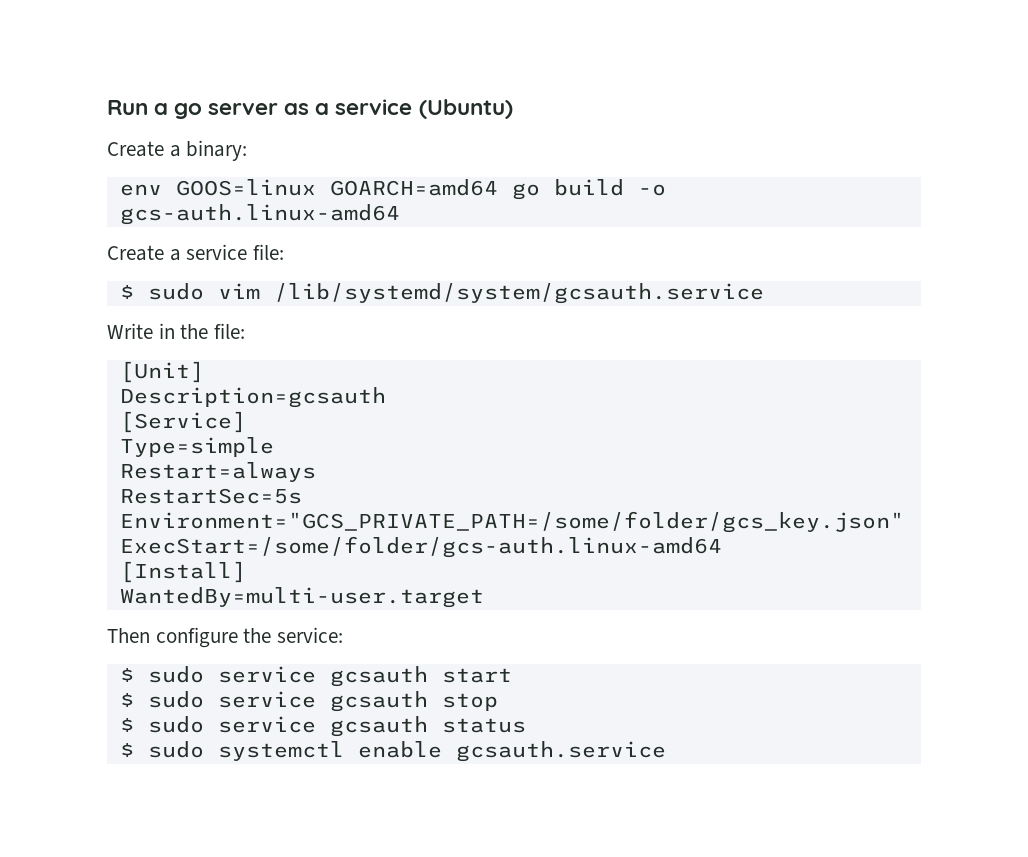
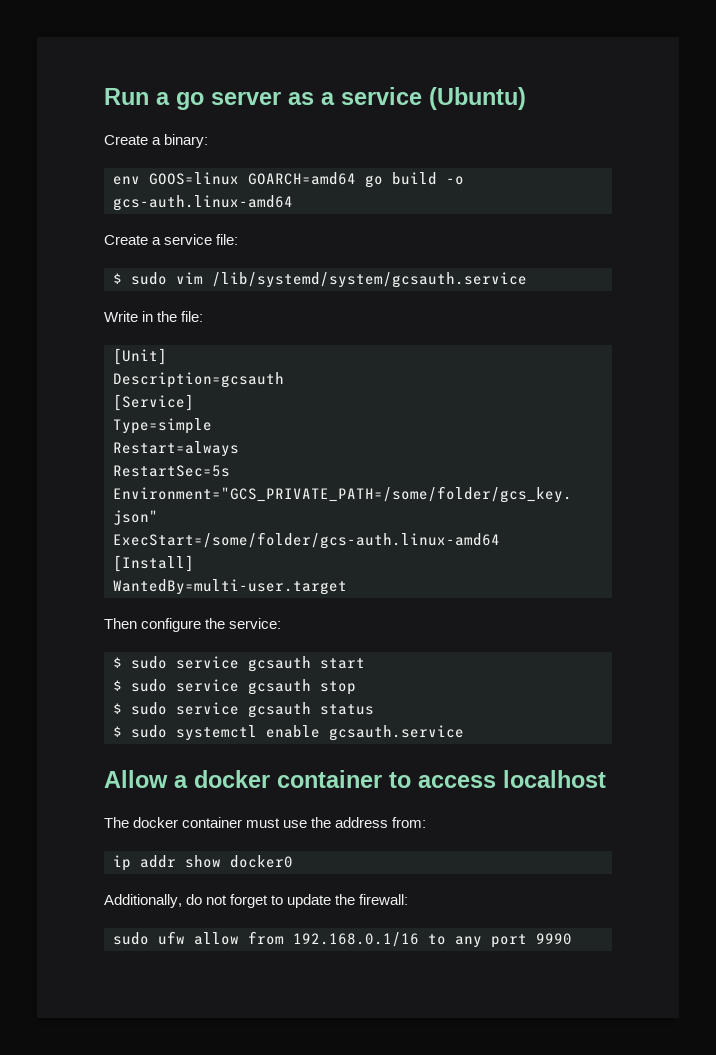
(666, 751) none -> [104,770,606,788] [104,817,427,828] [113,855,293,871] [104,894,409,908] [113,931,572,948] // Allow a docker container to access localhost // The docker container must use the address from: // ip addr show docker0 // Additionally, do not forget to update the firewall: // sudo ufw allow from 192.168.0.1/16 to any port 9990

